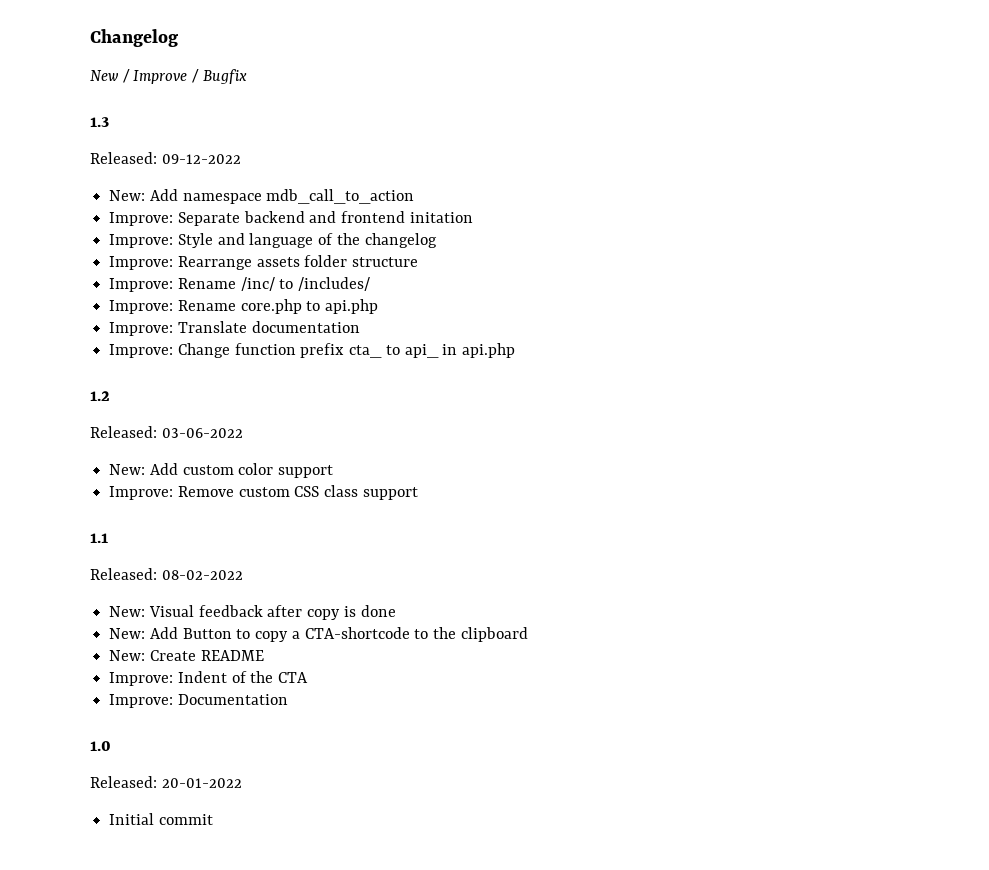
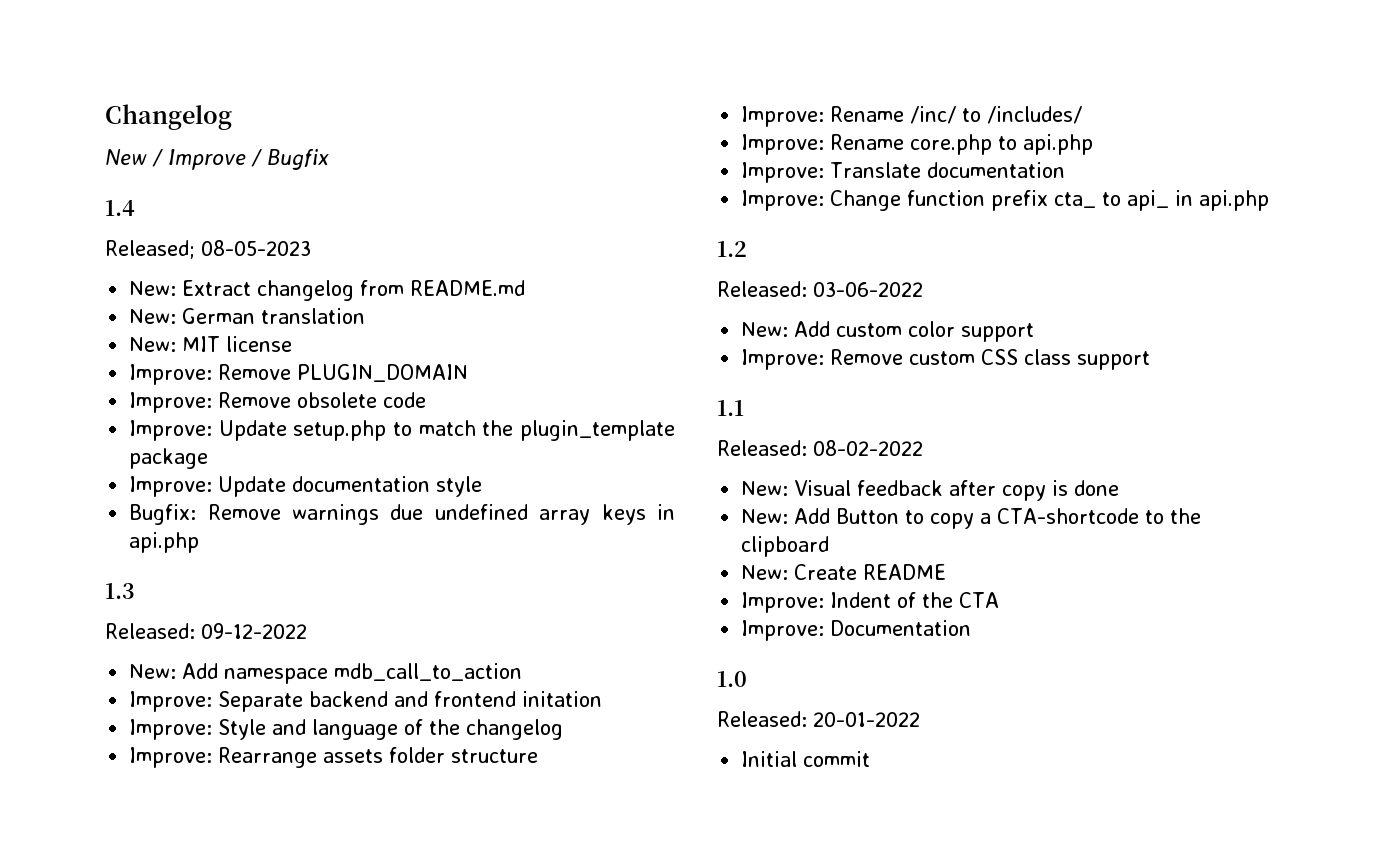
(247, 76) none -> [105,200,135,216] [105,240,311,259] [129,280,526,301] [129,308,366,324] [129,336,293,352] [129,364,469,385] [129,392,427,413] [129,420,675,441] [129,448,209,469] [129,476,483,497] [129,504,675,525] [129,532,200,553] // 1.4 // Released; 08-05-2023 // New: Extract changelog from README.md // New: German translation // New: MIT license // Improve: Remove PLUGIN_DOMAIN // Improve: Remove obsolete code // Improve: Update setup.php to match the plugin_template package // Improve: Update documentation style // Bugfix: Remove warnings due undefined array keys in api.php

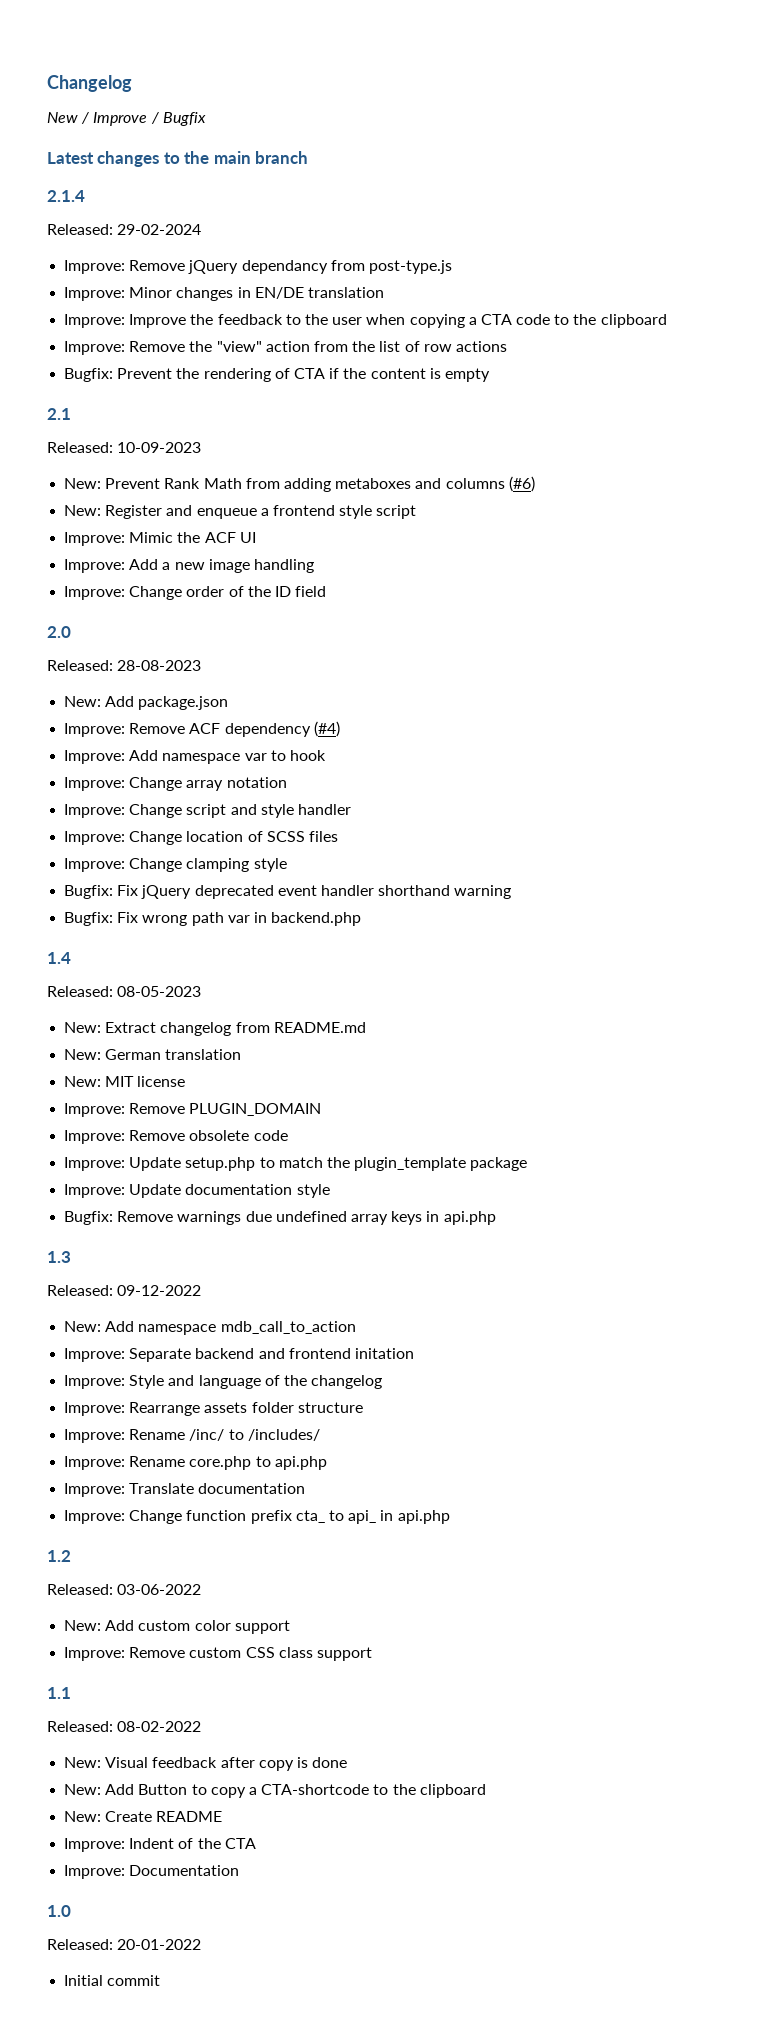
(329, 159) none -> [47,151,309,167] [47,190,85,202] [47,224,202,235] [64,260,452,274] [64,287,384,301] [64,314,667,328] [64,341,507,355] [64,368,490,382] [47,408,71,420] [47,442,202,453] [64,476,535,492] [64,505,417,519] [64,532,256,546] [64,559,314,573] [64,586,327,600] [47,626,71,638] [47,660,202,671] [64,696,229,710] [64,721,340,737] [64,750,326,764] [64,777,287,791] [64,804,351,818] [64,831,338,845] [64,858,287,872] [64,885,512,899] [64,912,362,926] // Latest changes to the main branch // 2.1.4 // Released: 29-02-2024 // Improve: Remove jQuery dependancy from post-type.js // Improve: Minor changes in EN/DE translation // Improve: Improve the feedback to the user when copying a CTA code to the clipboard // Improve: Remove the "view" action from the list of row actions // Bugfix: Prevent the rendering of CTA if the content is empty // 2.1 // Released: 10-09-2023 // New: Prevent Rank Math from adding metaboxes and columns (#6) // New: Register and enqueue a frontend style script // Improve: Mimic the ACF UI // Improve: Add a new image handling // Improve: Change order of the ID field // 2.0 // Released: 28-08-2023 // New: Add package.json // Improve: Remove ACF dependency (#4) // Improve: Add namespace var to hook // Improve: Change array notation // Improve: Change script and style handler // Improve: Change location of SCSS files // Improve: Change clamping style // Bugfix: Fix jQuery deprecated event handler shorthand warning // Bugfix: Fix wrong path var in backend.php
[105,240,195,259] Released; -> [47,986,113,997] Released:

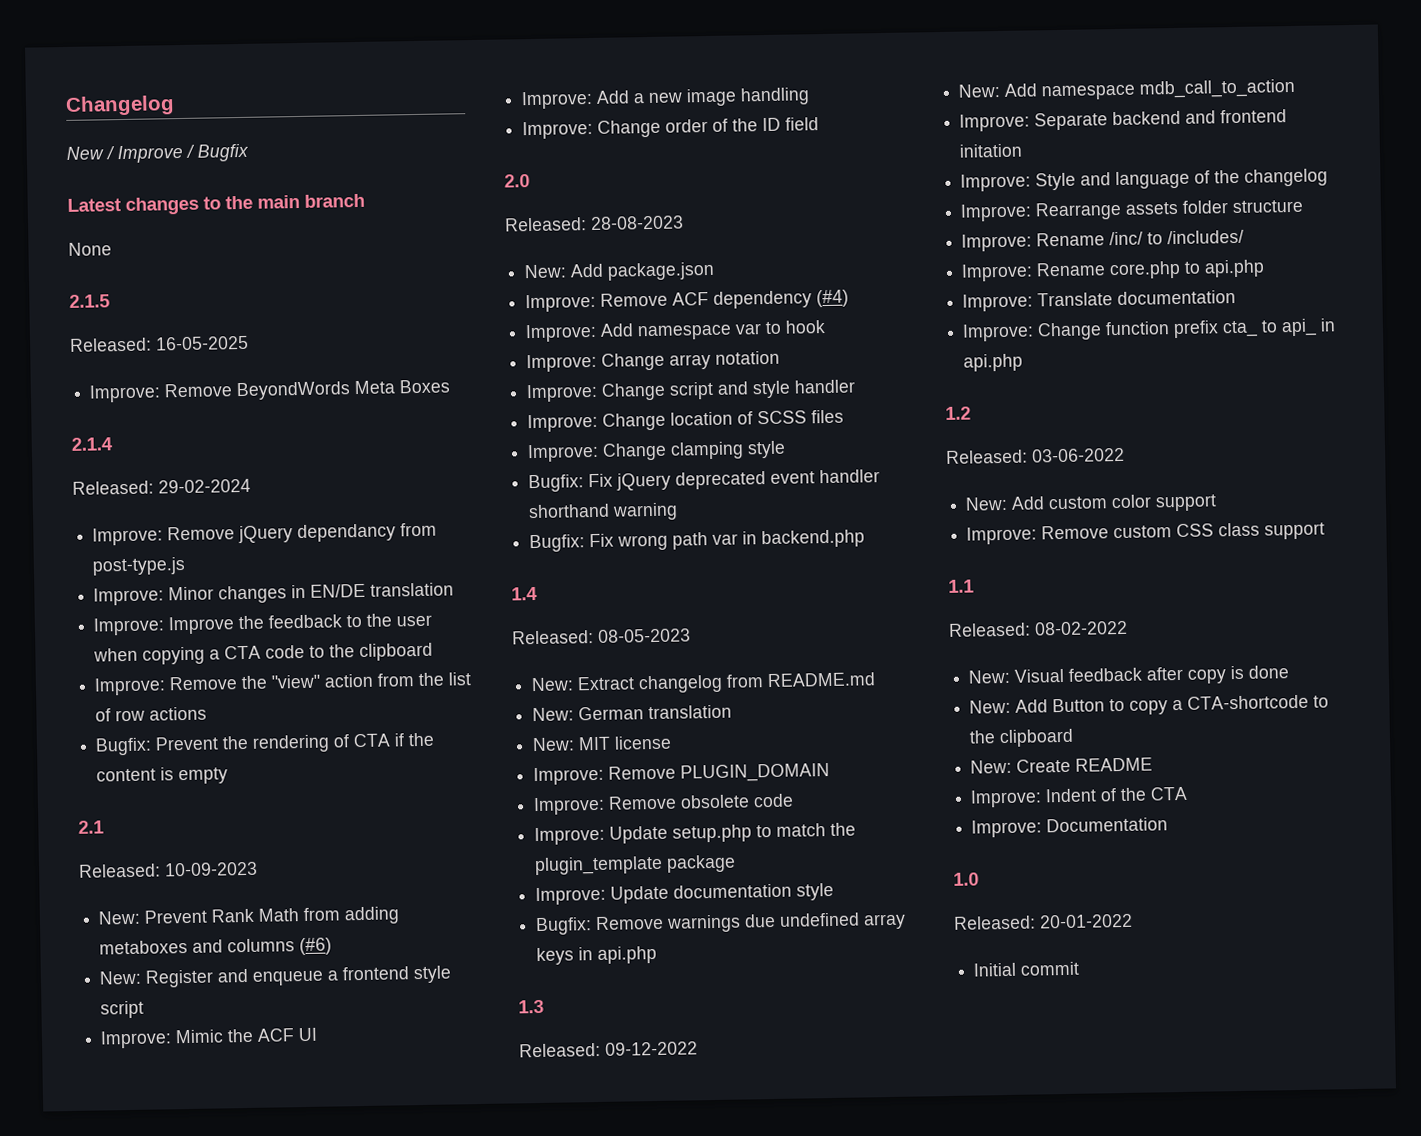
(309, 157) none -> [68,242,112,256] [69,294,110,308] [69,335,249,352] [89,379,451,403] // None // 2.1.5 // Released: 16-05-2025 // Improve: Remove BeyondWords Meta Boxes

